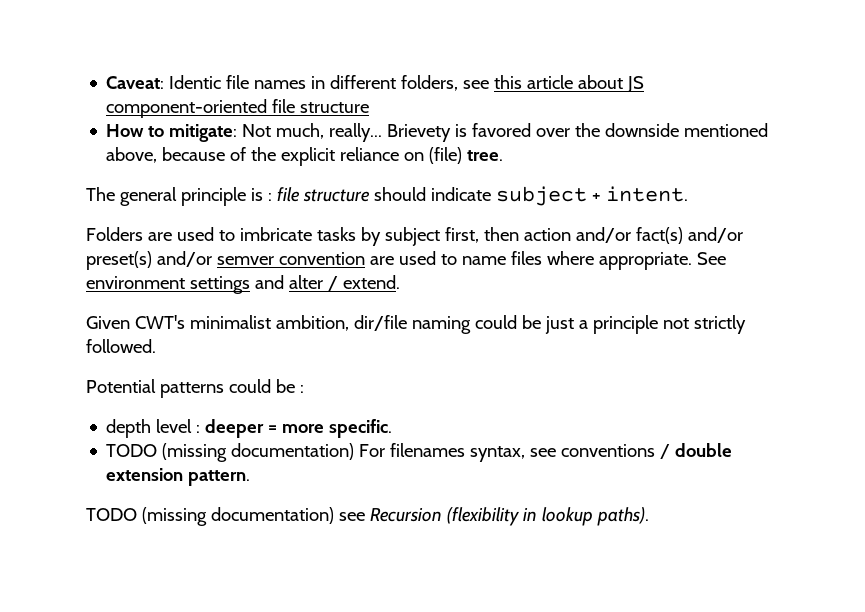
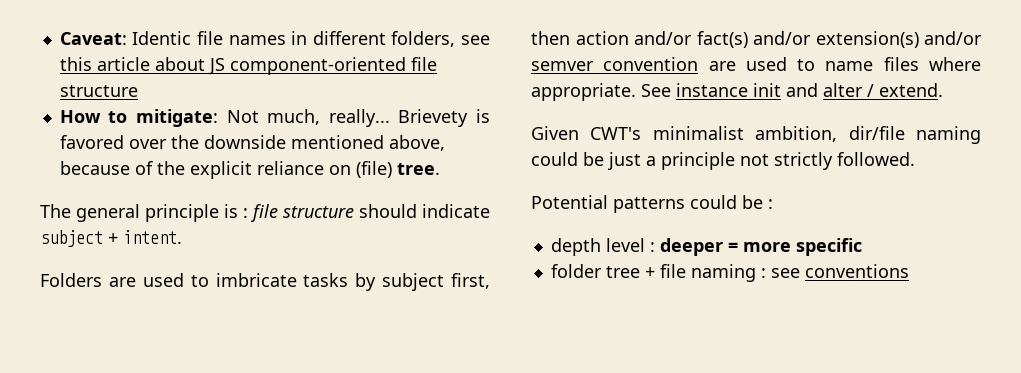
[86,251,152,270] preset(s) -> [815,31,919,48] extension(s)
[86,276,250,294] environment settings -> [676,83,781,97] instance init
[329,419,393,438] [106,443,733,462] [106,468,251,486] [86,507,649,526] specific. // TODO (missing documentation) For filenames syntax, see conventions / double extension pattern. // TODO (missing documentation) see Recursion (flexibility in lookup paths). -> [795,238,862,256] [550,264,909,282] specific // folder tree + file naming : see conventions

